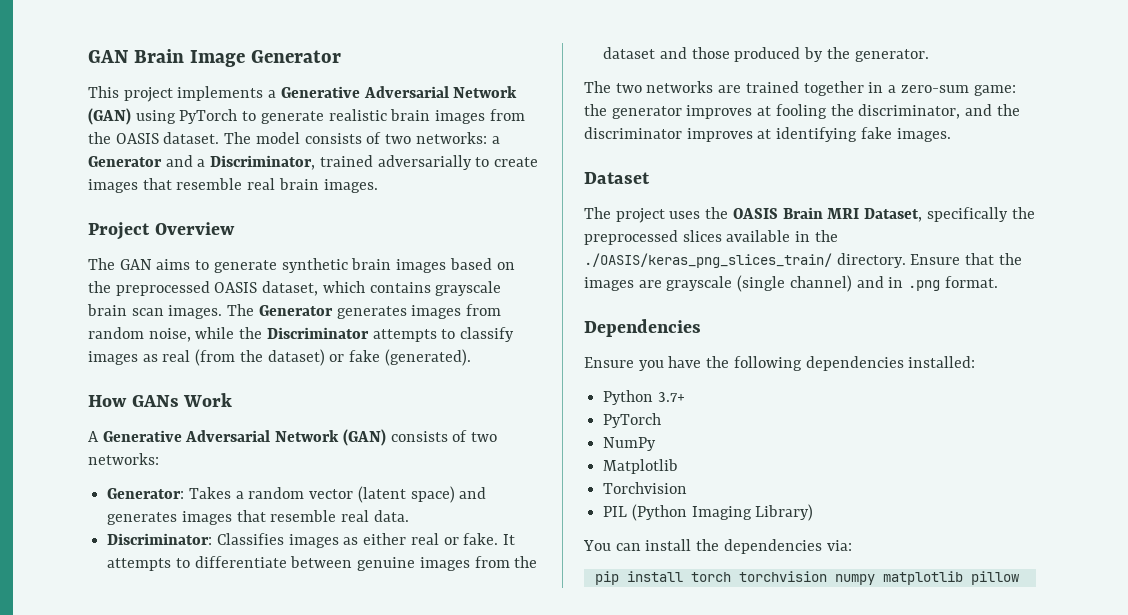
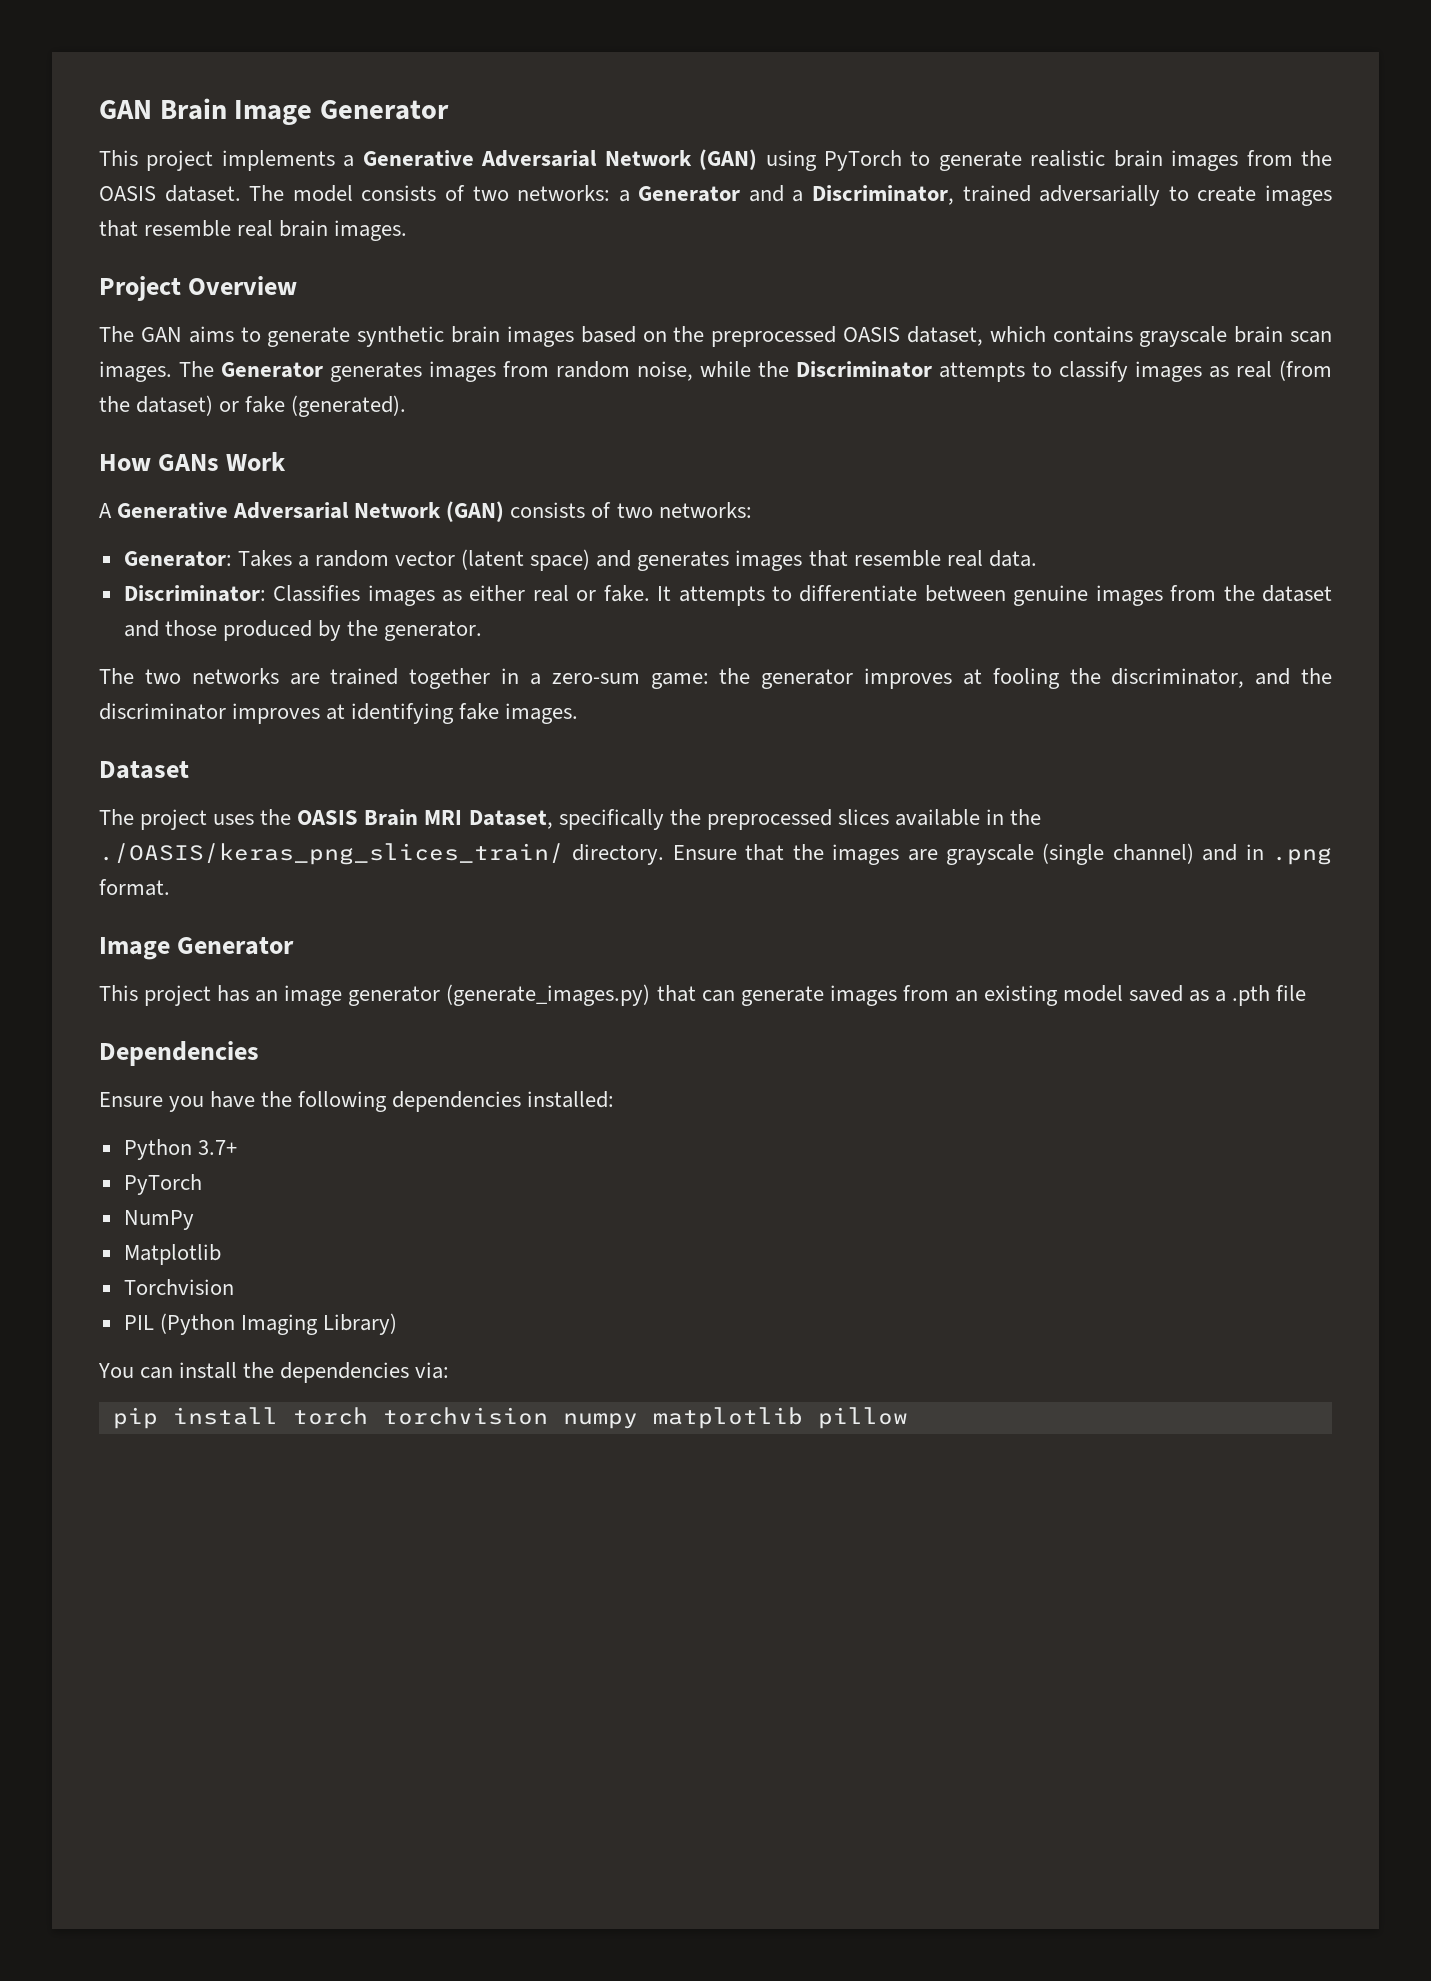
(998, 282) none -> [99,937,295,960] [99,984,1307,1006] // Image Generator // This project has an image generator (generate_images.py) that can generate images from an existing model saved as a .pth file

